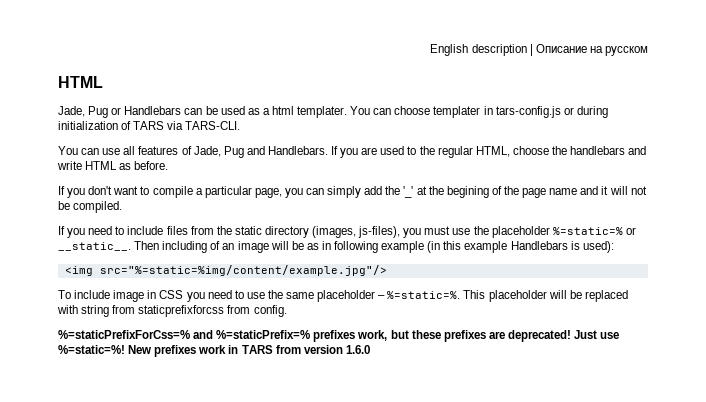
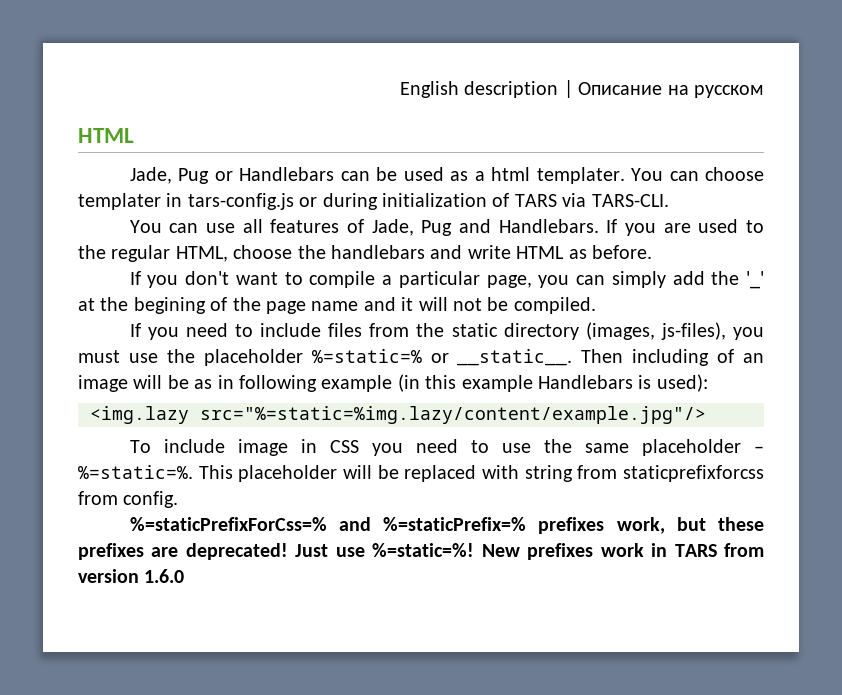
[64,265,387,276] <img src="%=static=%img/content/example.jpg"/> -> [90,406,706,424] <img.lazy src="%=static=%img.lazy/content/example.jpg"/>

